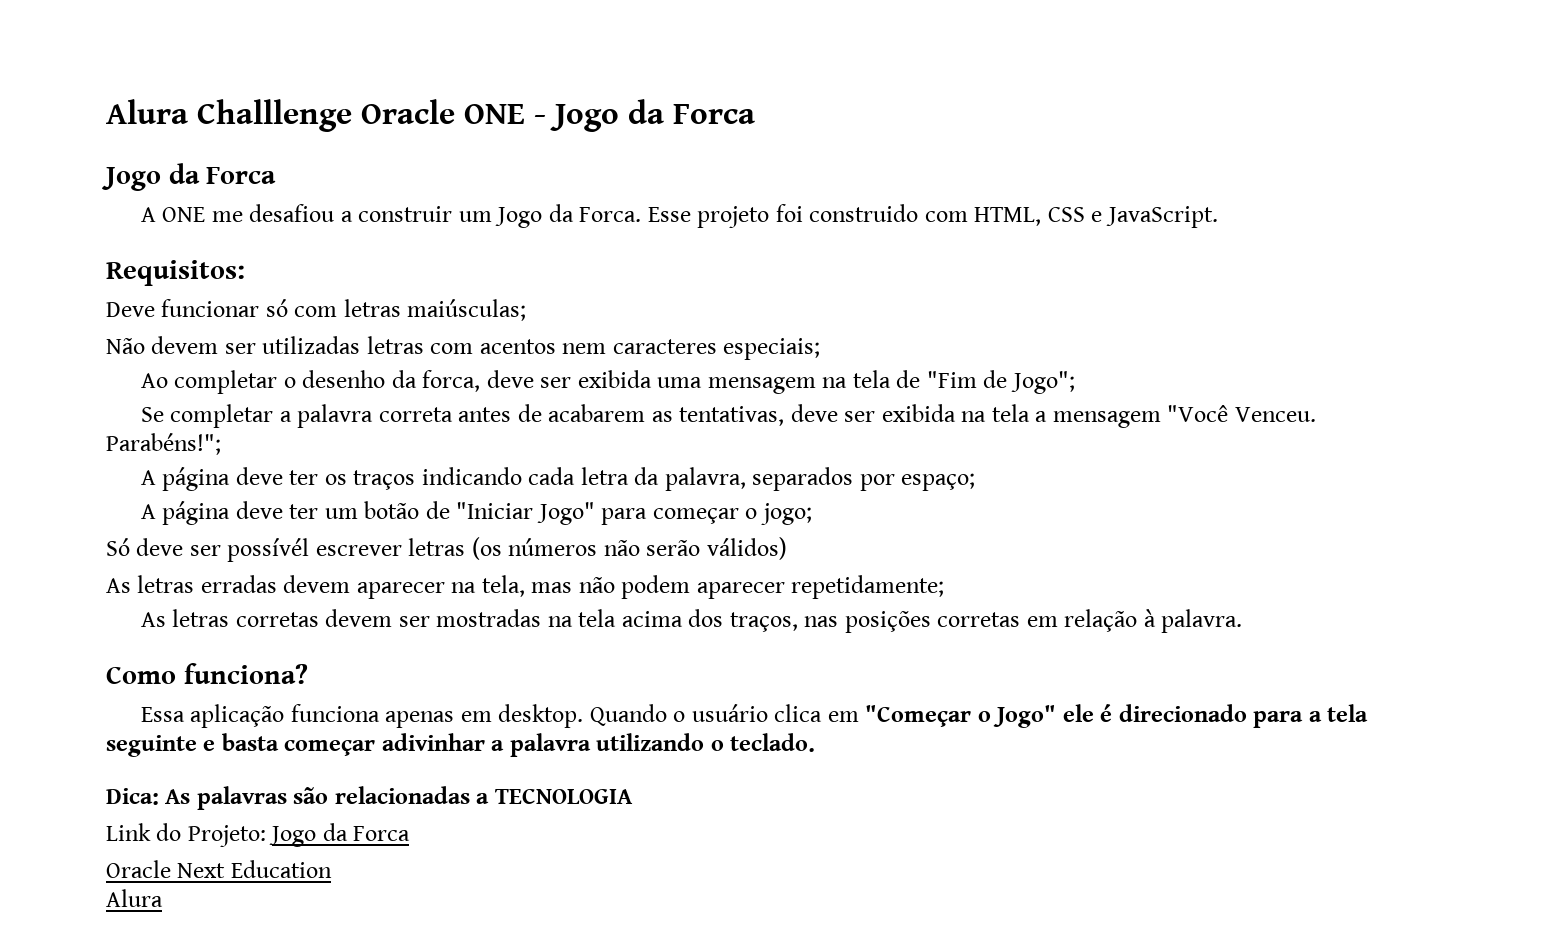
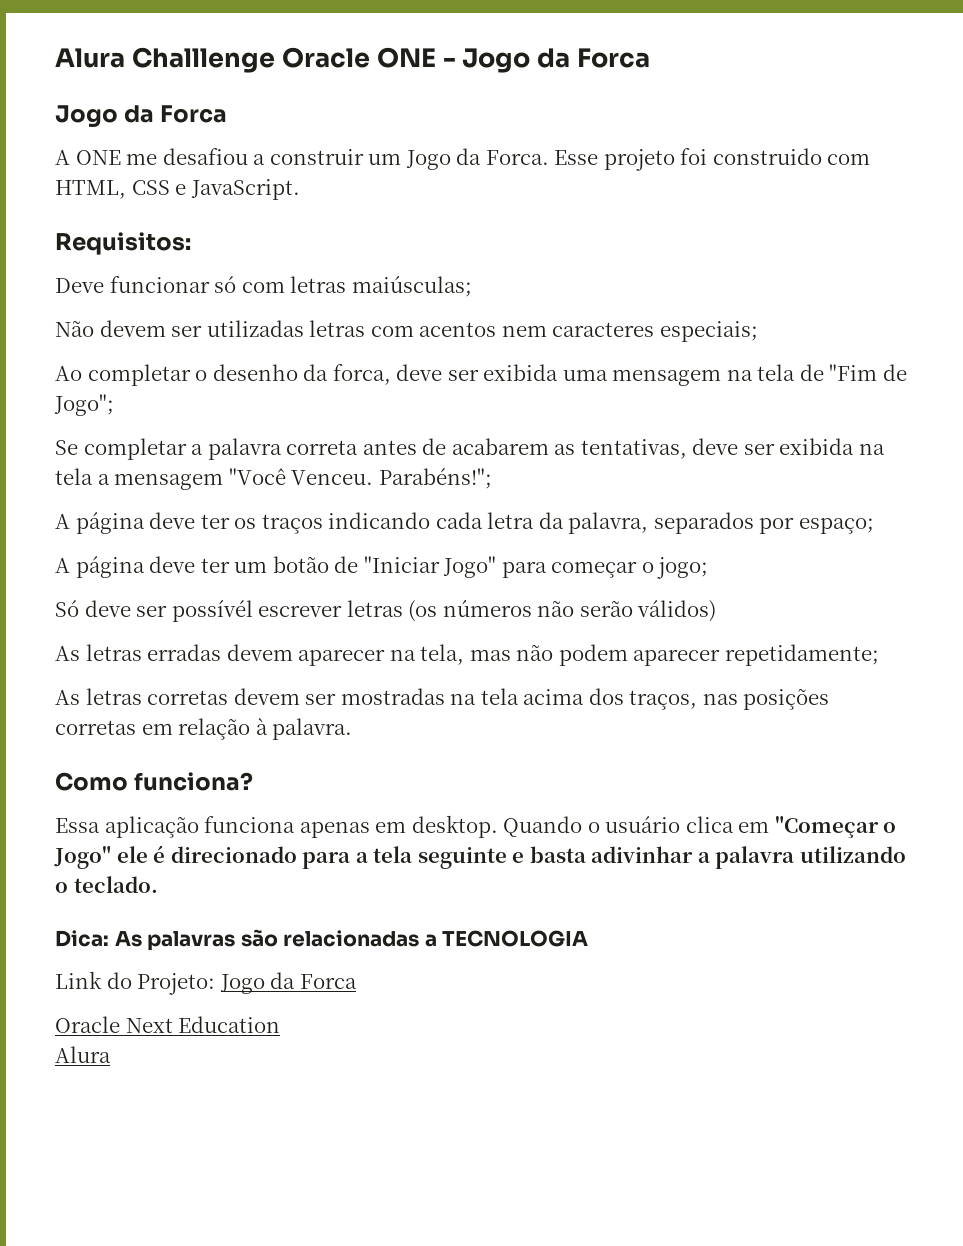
[284,740,376,756] começar -> (586, 854) none

